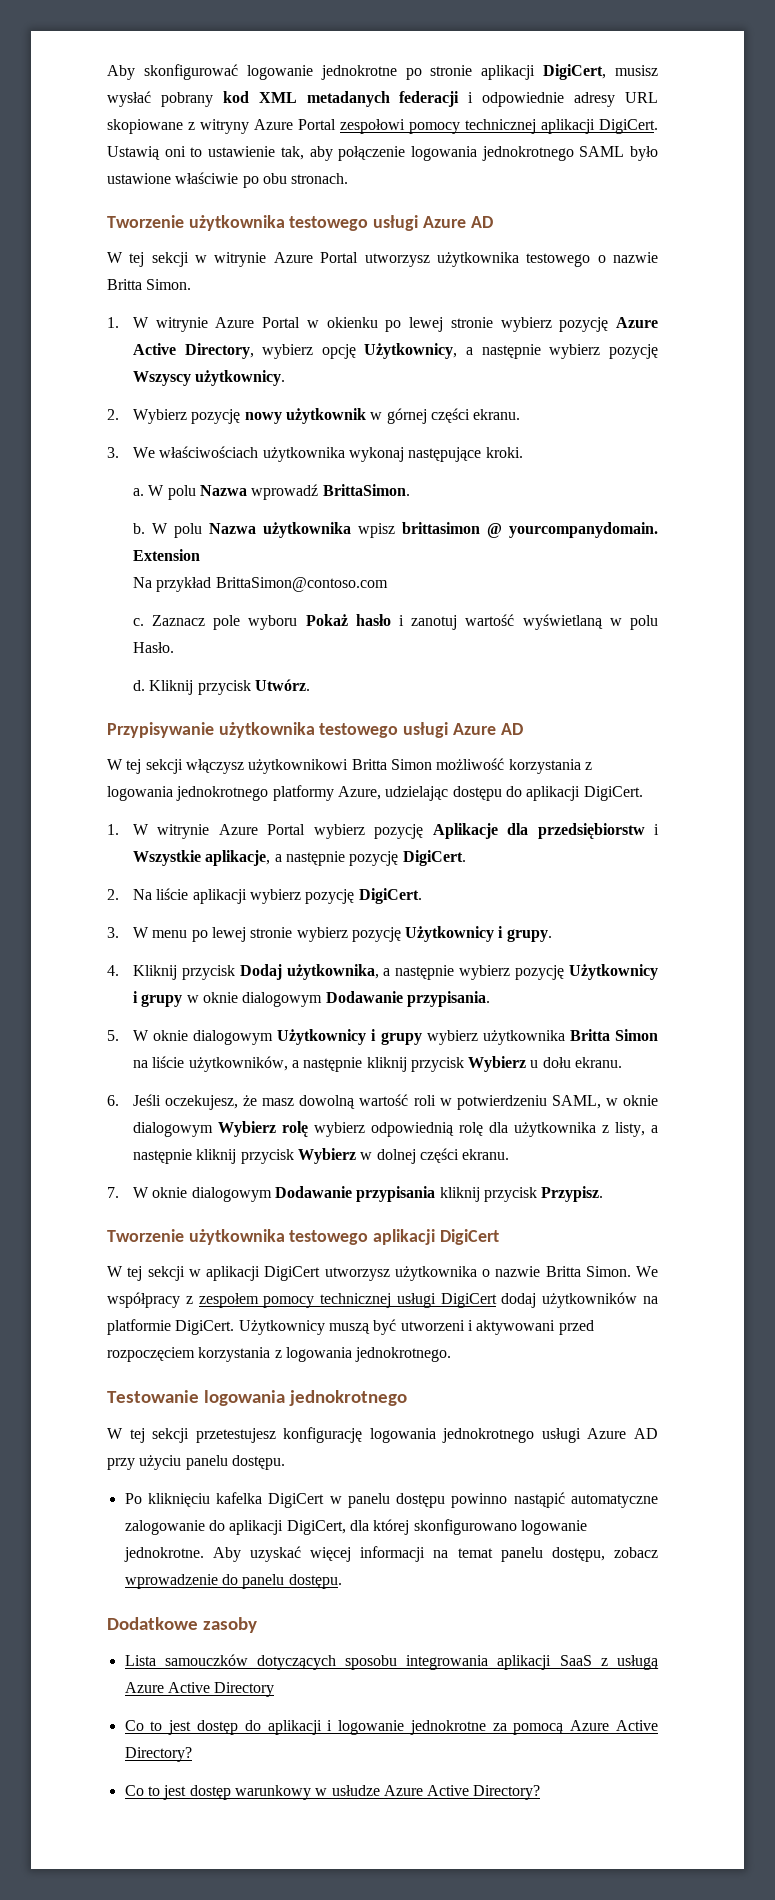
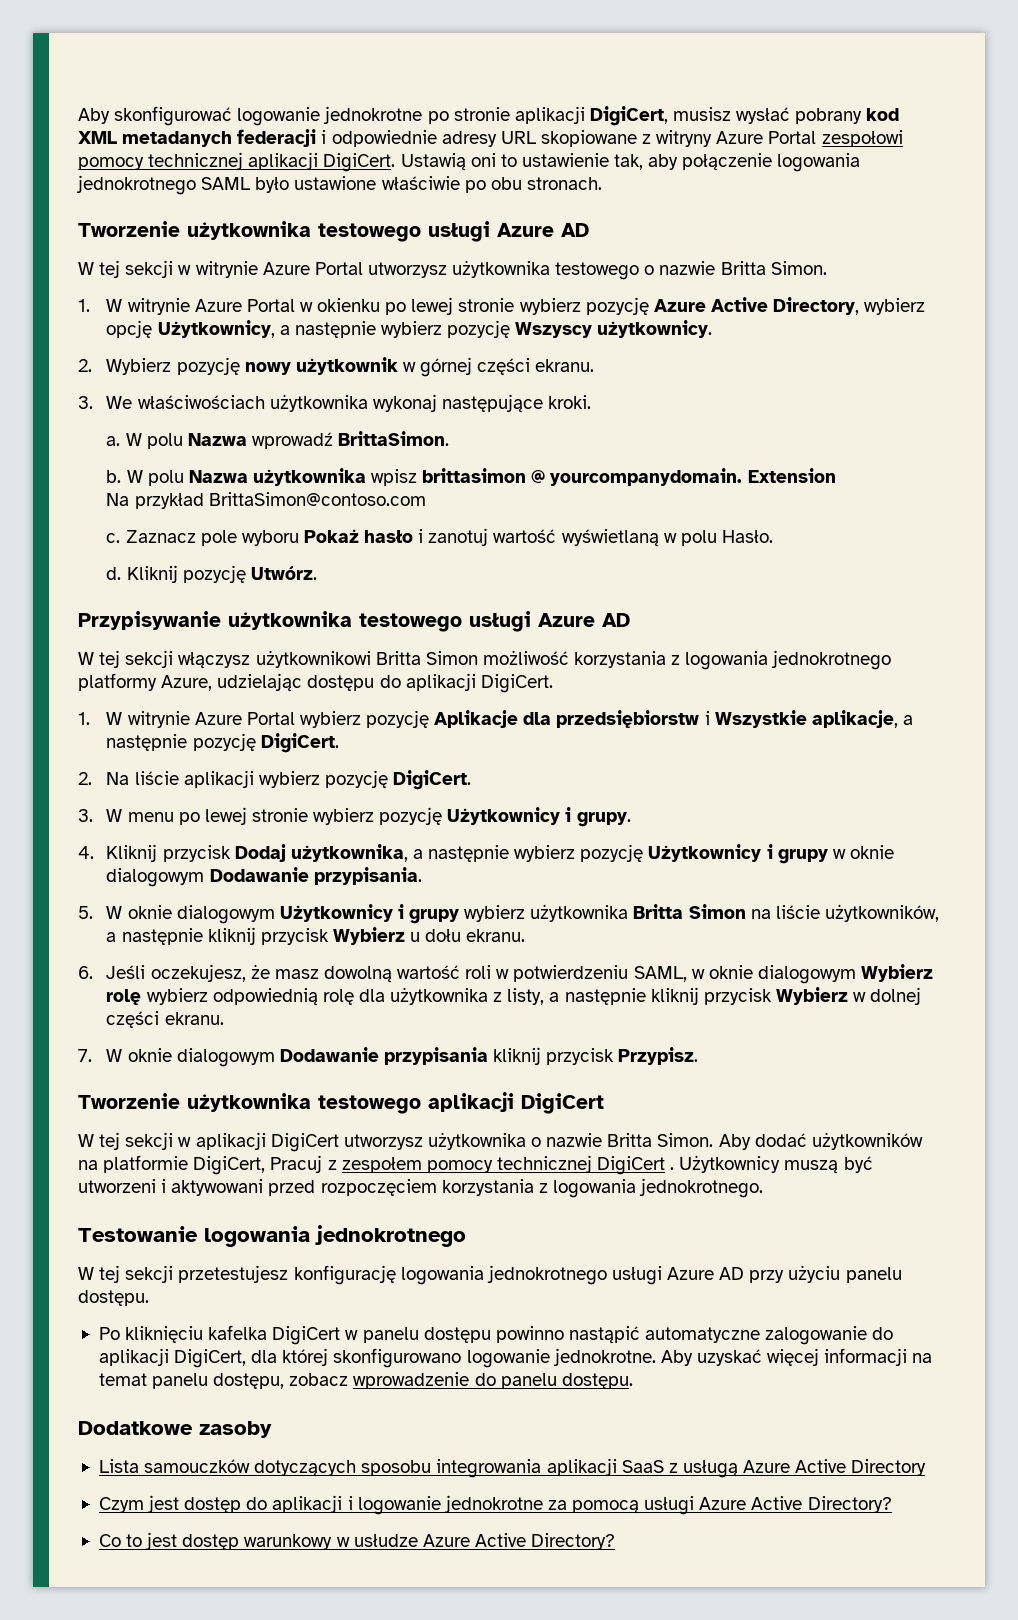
[197,680,251,695] przycisk -> [182,565,246,583] pozycję
[636,1266,658,1277] [107,1292,658,1308] [107,1319,235,1335] We współpracy z zespołem pomocy technicznej usługi DigiCert dodaj użytkowników na platformie DigiCert. -> [718,1132,923,1150] [78,1155,675,1175] Aby dodać użytkowników na platformie DigiCert, Pracuj z zespołem pomocy technicznej DigiCert .
[124,1720,163,1731] Co to -> [98,1497,144,1513] Czym
(565, 1729) none -> [644,1496,695,1515] usługi

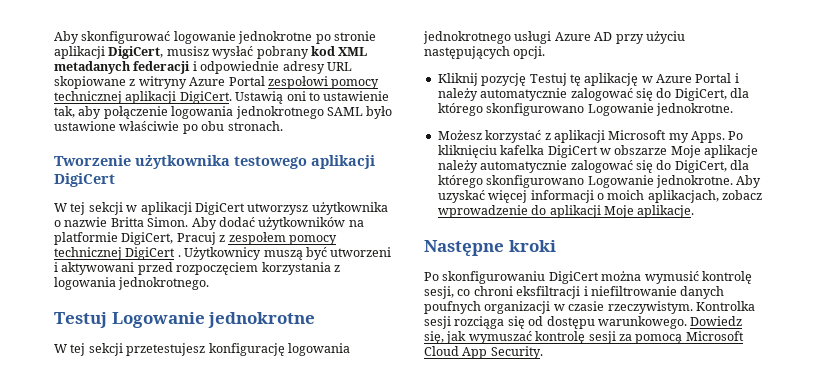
[78,221,589,242] [78,260,827,280] [78,297,926,315] [106,320,713,338] [78,357,595,377] [78,394,592,413] [106,431,450,449] [106,468,836,486] [106,492,426,509] [106,528,773,547] [106,565,317,583] [78,611,630,632] [78,650,892,670] [78,673,553,693] [78,710,913,728] [106,733,339,753] [78,770,472,790] [78,807,631,827] [78,844,894,864] [106,867,422,887] [78,904,939,924] [106,927,526,945] [78,964,934,984] [106,987,922,1006] [106,1011,224,1028] [78,1047,699,1067] // Tworzenie użytkownika testowego usługi Azure AD // W tej sekcji w witrynie Azure Portal utworzysz użytkownika testowego o nazwie Britta Simon. // 1. W witrynie Azure Portal w okienku po lewej stronie wybierz pozycję Azure Active Directory, wybierz opcję Użytkownicy, a następnie wybierz pozycję Wszyscy użytkownicy. // 2. Wybierz pozycję nowy użytkownik w górnej części ekranu. // 3. We właściwościach użytkownika wykonaj następujące kroki. // a. W polu Nazwa wprowadź BrittaSimon. // b. W polu Nazwa użytkownika wpisz brittasimon @ yourcompanydomain. Extension // Na przykład BrittaSimon@contoso.com // c. Zaznacz pole wyboru Pokaż hasło i zanotuj wartość wyświetlaną w polu Hasło. // d. Kliknij pozycję Utwórz. // Przypisywanie użytkownika testowego usługi Azure AD // W tej sekcji włączysz użytkownikowi Britta Simon możliwość korzystania z logowania jednokrotnego platformy Azure, udzielając dostępu do aplikacji DigiCert. // 1. W witrynie Azure Portal wybierz pozycję Aplikacje dla przedsiębiorstw i Wszystkie aplikacje, a następnie pozycję DigiCert. // 2. Na liście aplikacji wybierz pozycję DigiCert. // 3. W menu po lewej stronie wybierz pozycję Użytkownicy i grupy. // 4. Kliknij przycisk Dodaj użytkownika, a następnie wybierz pozycję Użytkownicy i grupy w oknie dialogowym Dodawanie przypisania. // 5. W oknie dialogowym Użytkownicy i grupy wybierz użytkownika Britta Simon na liście użytkowników, a następnie kliknij przycisk Wybierz u dołu ekranu. // 6. Jeśli oczekujesz, że masz dowolną wartość roli w potwierdzeniu SAML, w oknie dialogowym Wybierz rolę wybierz odpowiednią rolę dla użytkownika z listy, a następnie kliknij przycisk Wybierz w dolnej części ekranu. // 7. W oknie dialogowym Dodawanie przypisania kliknij przycisk Przypisz. -> (283, 126) none
[78,1225,466,1247] Testowanie logowania jednokrotnego -> [54,312,316,328] Testuj Logowanie jednokrotne
[845,1267,902,1283] [78,1290,149,1306] panelu dostępu. // -> [424,46,546,59] [437,73,739,86] [437,88,749,101] [437,103,733,116] [437,130,725,143] następujących opcji. // Kliknij pozycję Testuj tę aplikację w Azure Portal i należy automatycznie zalogować się do DigiCert, dla którego skonfigurowano Logowanie jednokrotne. // Możesz korzystać z aplikacji Microsoft my Apps.
[362,1326,894,1345] [98,1348,550,1368] panelu dostępu powinno nastąpić automatyczne zalogowanie do aplikacji DigiCert, dla której skonfigurowano logowanie -> [614,145,758,158] [437,160,749,173] [437,175,654,188] obszarze Moje aplikacje należy automatycznie zalogować się do DigiCert, dla którego skonfigurowano Logowanie
[912,1353,933,1363] [98,1372,633,1389] [78,1421,272,1438] [98,1458,927,1478] [98,1495,892,1515] [98,1532,616,1550] na temat panelu dostępu, zobacz wprowadzenie do panelu dostępu. // Dodatkowe zasoby // Lista samouczków dotyczących sposobu integrowania aplikacji SaaS z usługą Azure Active Directory // Czym jest dostęp do aplikacji i logowanie jednokrotne za pomocą usługi Azure Active Directory? // Co to jest dostęp warunkowy w usłudze Azure Active Directory? -> [596,190,762,203] [437,205,695,218] [424,240,556,256] [424,271,752,284] [424,286,725,299] [424,301,755,314] [424,316,743,329] [424,331,744,344] [424,346,543,359] o moich aplikacjach, zobacz wprowadzenie do aplikacji Moje aplikacje. // Następne kroki // Po skonfigurowaniu DigiCert można wymusić kontrolę sesji, co chroni eksfiltracji i niefiltrowanie danych poufnych organizacji w czasie rzeczywistym. Kontrolka sesji rozciąga się od dostępu warunkowego. Dowiedz się, jak wymuszać kontrolę sesji za pomocą Microsoft Cloud App Security.

